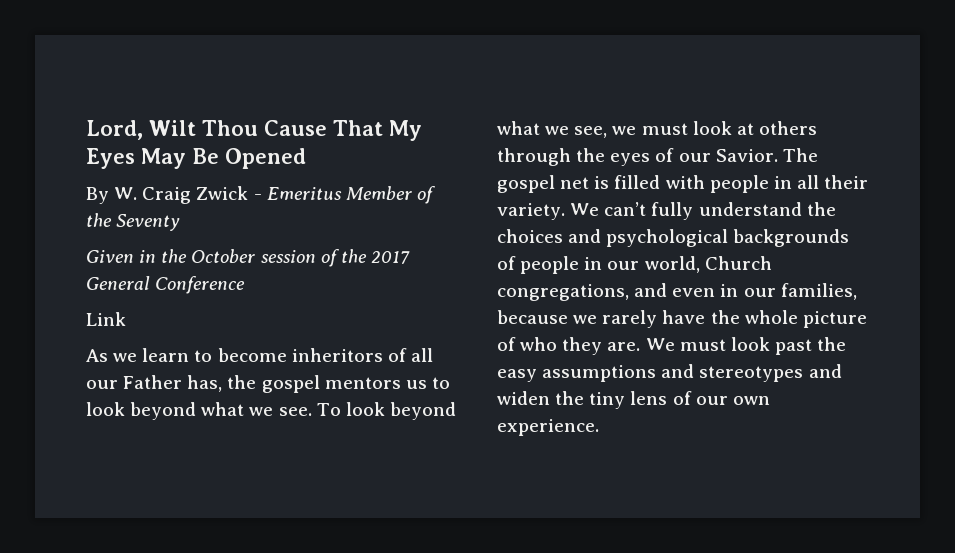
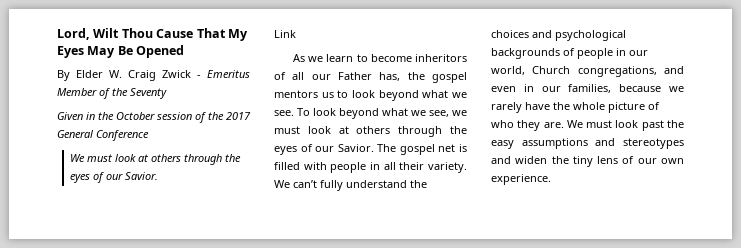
(109, 195) none -> [76,70,103,78] Elder
(246, 285) none -> [70,154,242,165] [70,172,159,183] // We must look at others through the eyes of our Savior.

